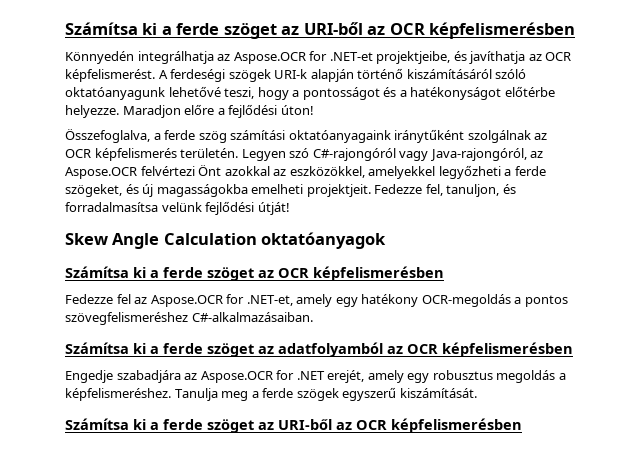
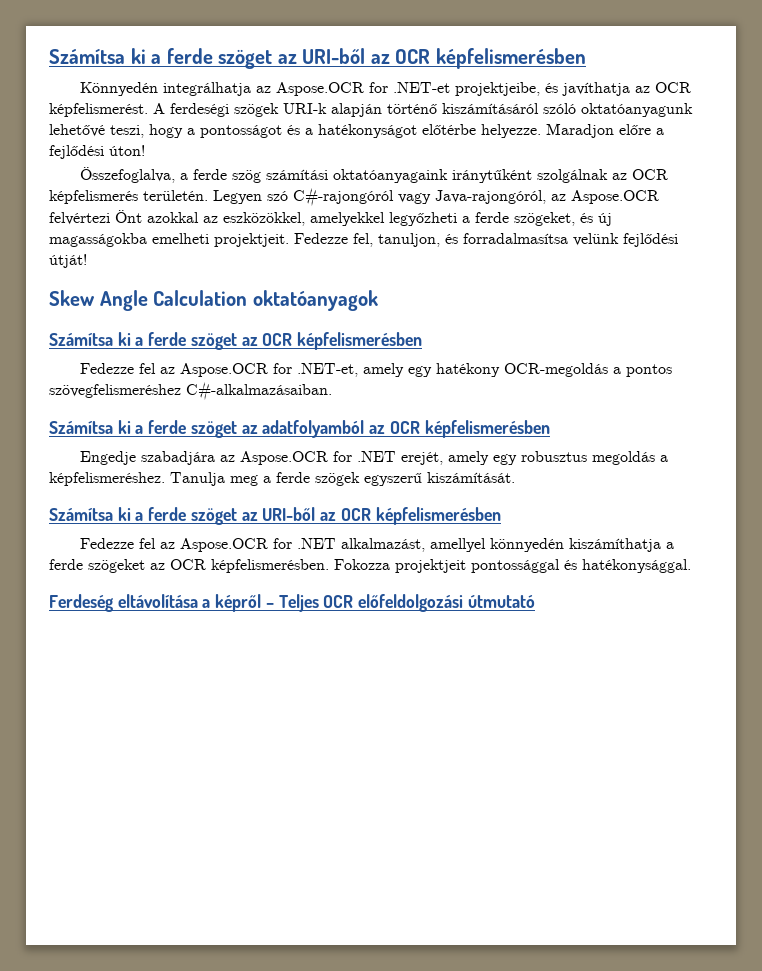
(522, 425) none -> [80,538,675,552] [49,559,691,573] [49,594,535,612] // Fedezze fel az Aspose.OCR for .NET alkalmazást, amellyel könnyedén kiszámíthatja a ferde szögeket az OCR képfelismerésben. Fokozza projektjeit pontossággal és hatékonysággal. // Ferdeség eltávolítása a képről – Teljes OCR előfeldolgozási útmutató

